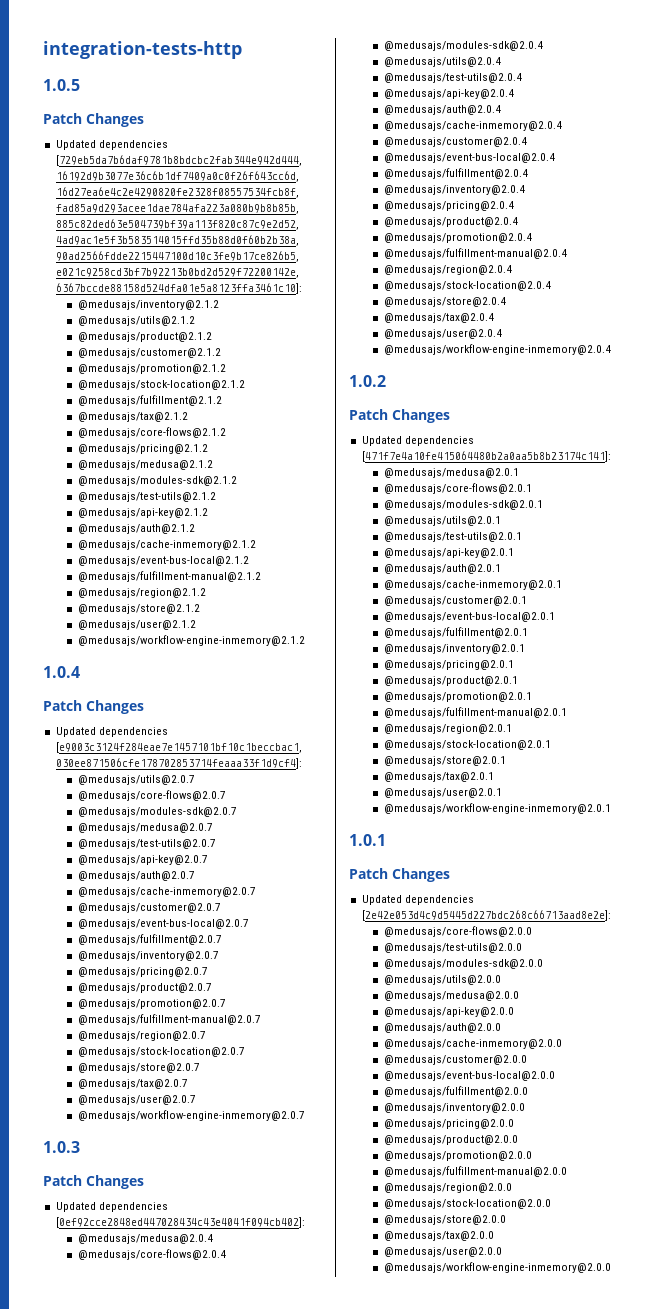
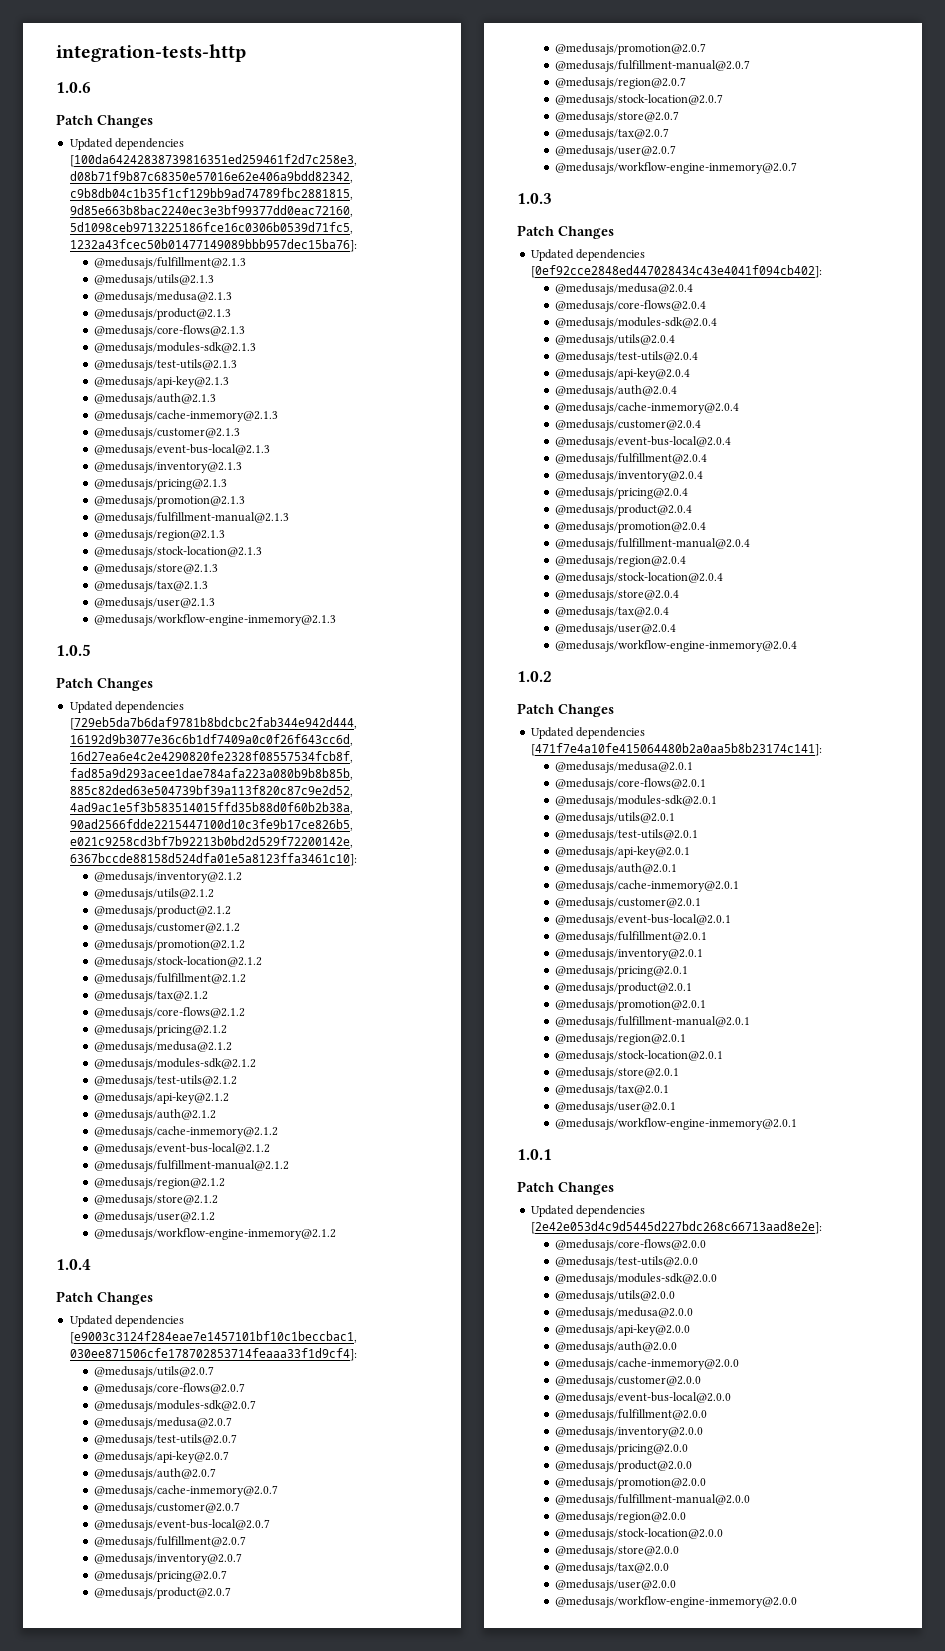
(242, 50) none -> [56,82,91,93] [56,114,153,128] [69,138,185,150] [69,154,357,167] [69,171,353,183] [69,188,353,200] [69,205,353,217] [69,222,353,234] [69,239,357,252] [94,257,247,269] [94,274,215,286] [94,291,233,303] [94,308,232,320] [94,325,246,337] [94,342,257,354] [94,359,238,371] [94,376,230,388] [94,393,217,405] [94,410,279,422] [94,427,241,439] [94,444,271,456] [94,461,243,473] [94,478,228,490] [94,495,246,507] [94,512,290,524] [94,529,226,541] [94,546,263,558] [94,563,219,575] [94,580,209,592] [94,597,216,609] [94,614,337,626] // 1.0.6 // Patch Changes // Updated dependencies [100da64242838739816351ed259461f2d7c258e3, d08b71f9b87c68350e57016e62e406a9bdd82342, c9b8db04c1b35f1cf129bb9ad74789fbc2881815, 9d85e663b8bac2240ec3e3bf99377dd0eac72160, 5d1098ceb9713225186fce16c0306b0539d71fc5, 1232a43fcec50b01477149089bbb957dec15ba76]: // @medusajs/fulfillment@2.1.3 // @medusajs/utils@2.1.3 // @medusajs/medusa@2.1.3 // @medusajs/product@2.1.3 // @medusajs/core-flows@2.1.3 // @medusajs/modules-sdk@2.1.3 // @medusajs/test-utils@2.1.3 // @medusajs/api-key@2.1.3 // @medusajs/auth@2.1.3 // @medusajs/cache-inmemory@2.1.3 // @medusajs/customer@2.1.3 // @medusajs/event-bus-local@2.1.3 // @medusajs/inventory@2.1.3 // @medusajs/pricing@2.1.3 // @medusajs/promotion@2.1.3 // @medusajs/fulfillment-manual@2.1.3 // @medusajs/region@2.1.3 // @medusajs/stock-location@2.1.3 // @medusajs/store@2.1.3 // @medusajs/tax@2.1.3 // @medusajs/user@2.1.3 // @medusajs/workflow-engine-inmemory@2.1.3

